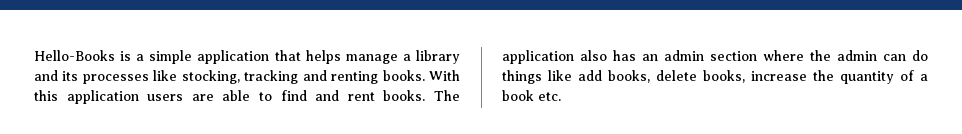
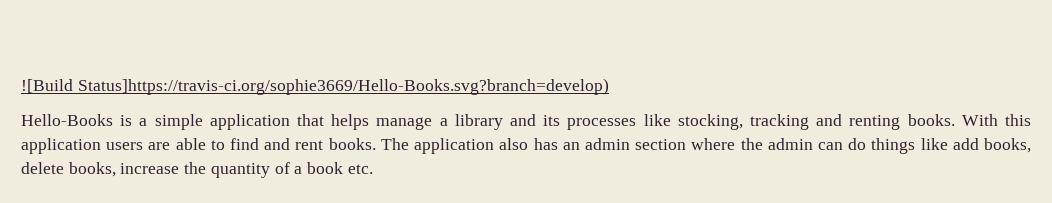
(34, 55) none -> [21,78,609,95] ![Build Status]https://travis-ci.org/sophie3669/Hello-Books.svg?branch=develop) //

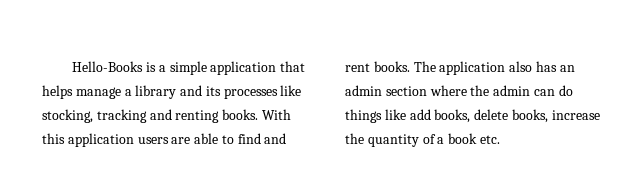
[21,78,609,95] ![Build Status]https://travis-ci.org/sophie3669/Hello-Books.svg?branch=develop) // -> (72, 66) none

